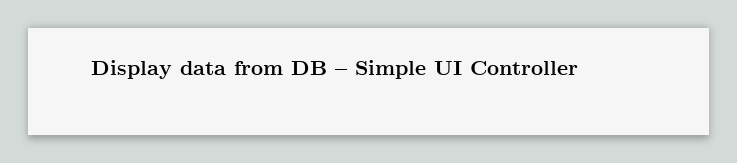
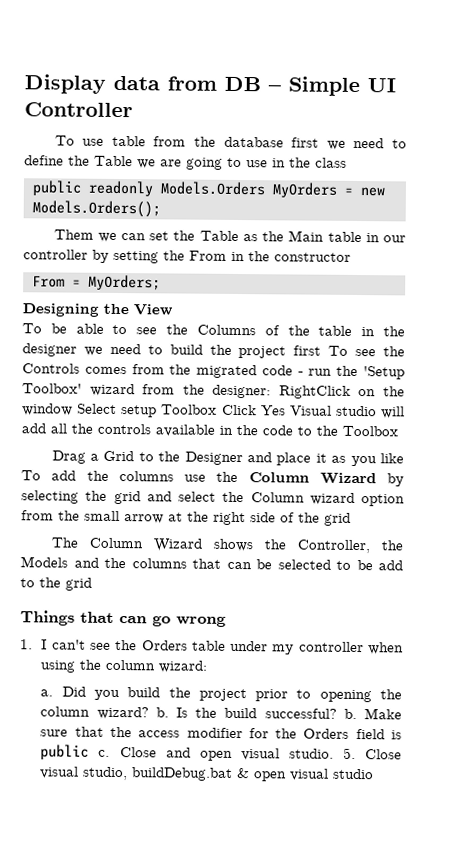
(578, 68) none -> [54,135,407,150] [24,155,347,170] [31,180,385,198] [31,200,161,218] [53,229,407,243] [23,249,351,264] [31,274,161,291] [22,303,173,317] [22,323,405,337] [22,343,405,359] [22,363,405,380] [22,383,405,399] [22,403,405,419] [21,423,398,437] [51,450,405,467] [21,470,404,487] [21,490,405,507] [21,510,351,526] [50,537,404,554] [20,556,403,571] [20,577,92,591] [20,610,226,627] [20,639,404,655] [40,659,208,673] [40,686,403,703] [40,706,402,720] [40,726,402,740] [40,744,402,761] [39,766,375,782] // To use table from the database first we need to define the Table we are going to use in the class // public readonly Models.Orders MyOrders = new Models.Orders(); // Them we can set the Table as the Main table in our controller by setting the From in the constructor // From = MyOrders; // Designing the View // To be able to see the Columns of the table in the designer we need to build the project first To see the Controls comes from the migrated code - run the 'Setup Toolbox' wizard from the designer: RightClick on the window Select setup Toolbox Click Yes Visual studio will add all the controls available in the code to the Toolbox // Drag a Grid to the Designer and place it as you like To add the columns use the Column Wizard by selecting the grid and select the Column wizard option from the small arrow at the right side of the grid // The Column Wizard shows the Controller, the Models and the columns that can be selected to be add to the grid // Things that can go wrong // 1. I can't see the Orders table under my controller when using the column wizard: // a. Did you build the project prior to opening the column wizard? b. Is the build successful? b. Make sure that the access modifier for the Orders field is public c. Close and open visual studio. 5. Close visual studio, buildDebug.bat & open visual studio

